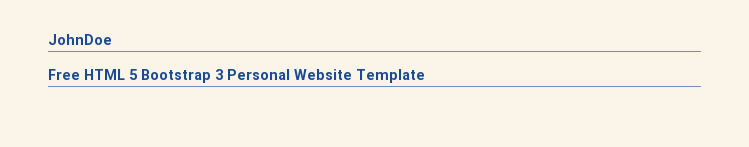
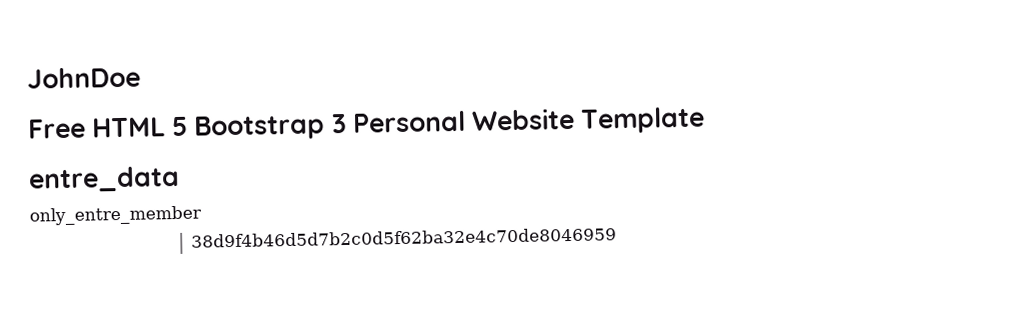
(425, 76) none -> [28,165,180,193] [29,205,202,226] [191,227,618,248] // entre_data // only_entre_member // 38d9f4b46d5d7b2c0d5f62ba32e4c70de8046959

